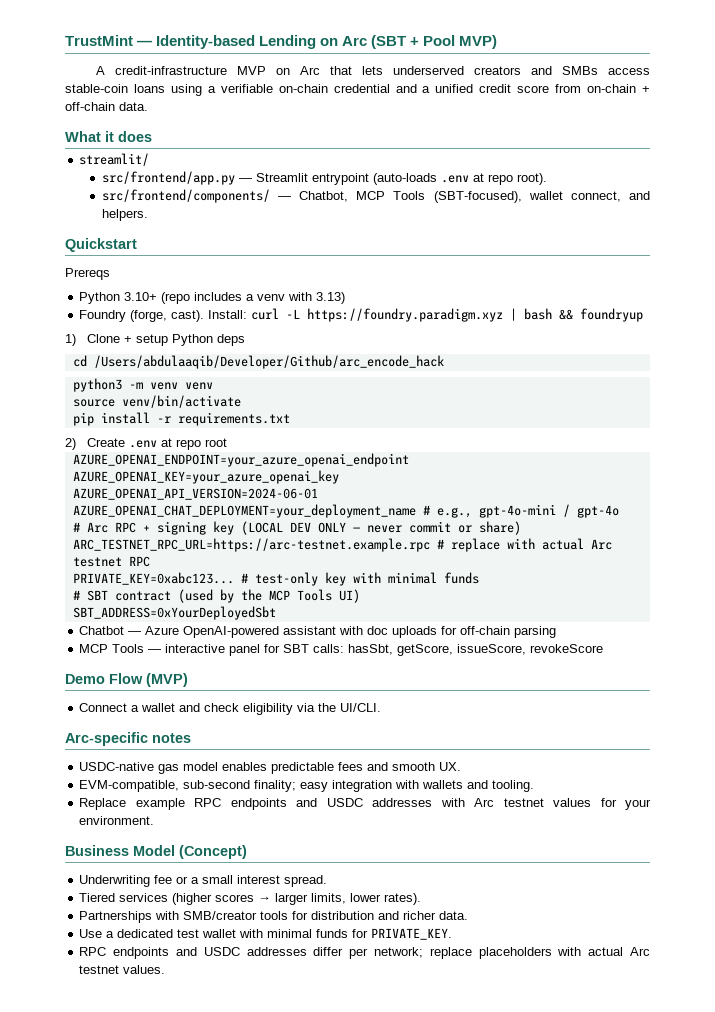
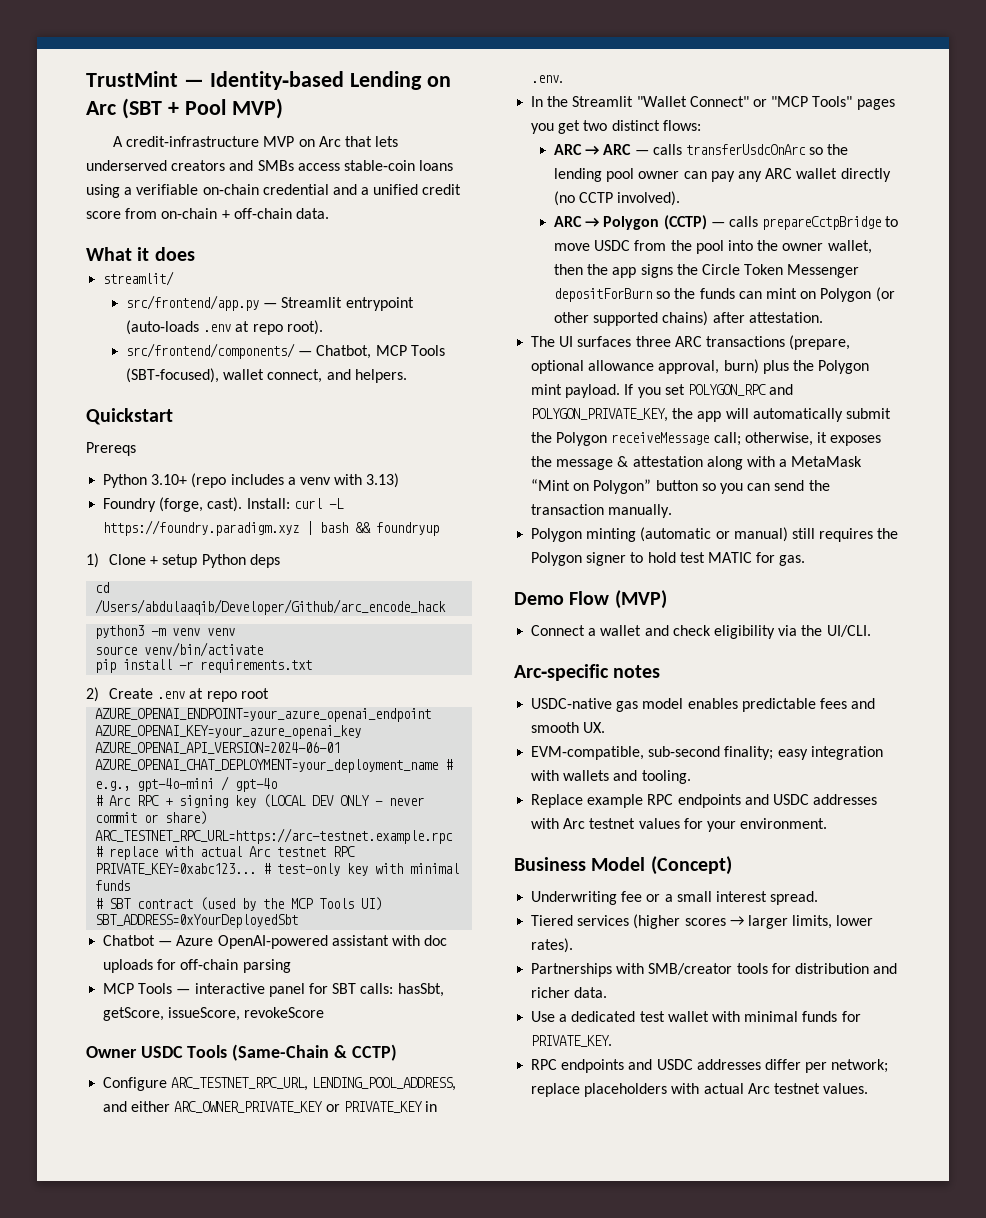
(604, 648) none -> [86,1044,397,1061] [103,1077,457,1091] [103,1101,437,1113] [531,75,564,83] [531,96,895,110] [531,120,701,134] [554,144,849,155] [554,168,891,182] [554,191,681,206] [554,215,899,230] [554,240,872,254] [554,264,860,278] [554,287,895,302] [554,311,823,326] [531,335,851,350] [531,359,870,374] [531,384,794,398] [531,408,891,422] [531,432,882,446] [531,456,863,470] [531,479,830,494] [531,504,673,518] [531,527,899,542] [531,552,806,566] // Owner USDC Tools (Same-Chain & CCTP) // Configure ARC_TESTNET_RPC_URL, LENDING_POOL_ADDRESS, and either ARC_OWNER_PRIVATE_KEY or PRIVATE_KEY in .env. // In the Streamlit "Wallet Connect" or "MCP Tools" pages you get two distinct flows: // ARC → ARC — calls transferUsdcOnArc so the lending pool owner can pay any ARC wallet directly (no CCTP involved). // ARC → Polygon (CCTP) — calls prepareCctpBridge to move USDC from the pool into the owner wallet, then the app signs the Circle Token Messenger depositForBurn so the funds can mint on Polygon (or other supported chains) after attestation. // The UI surfaces three ARC transactions (prepare, optional allowance approval, burn) plus the Polygon mint payload. If you set POLYGON_RPC and POLYGON_PRIVATE_KEY, the app will automatically submit the Polygon receiveMessage call; otherwise, it exposes the message & attestation along with a MetaMask “Mint on Polygon” button so you can send the transaction manually. // Polygon minting (automatic or manual) still requires the Polygon signer to hold test MATIC for gas.

